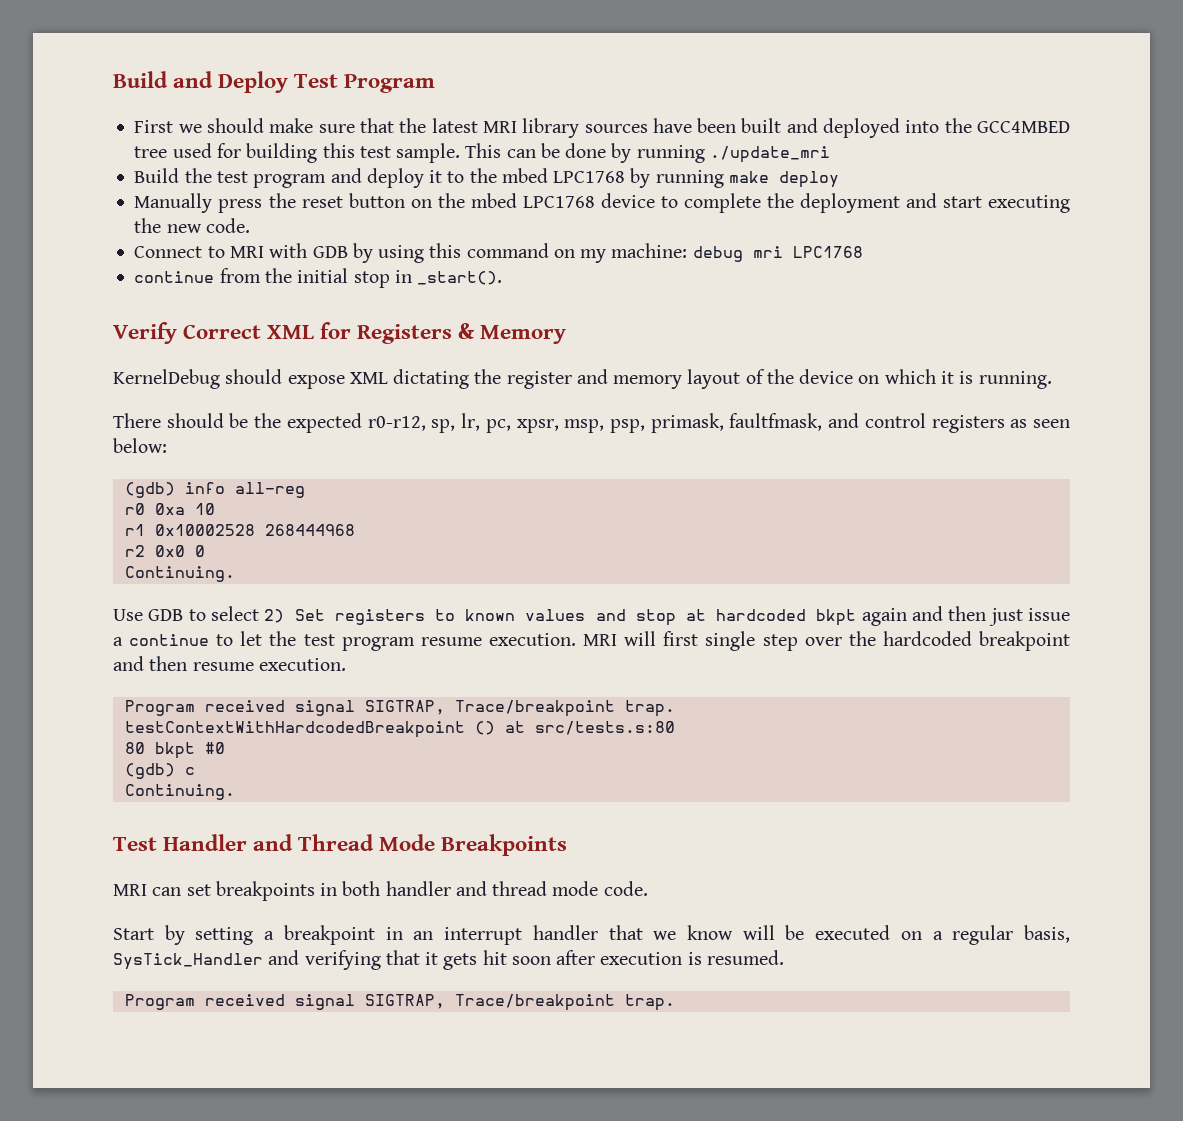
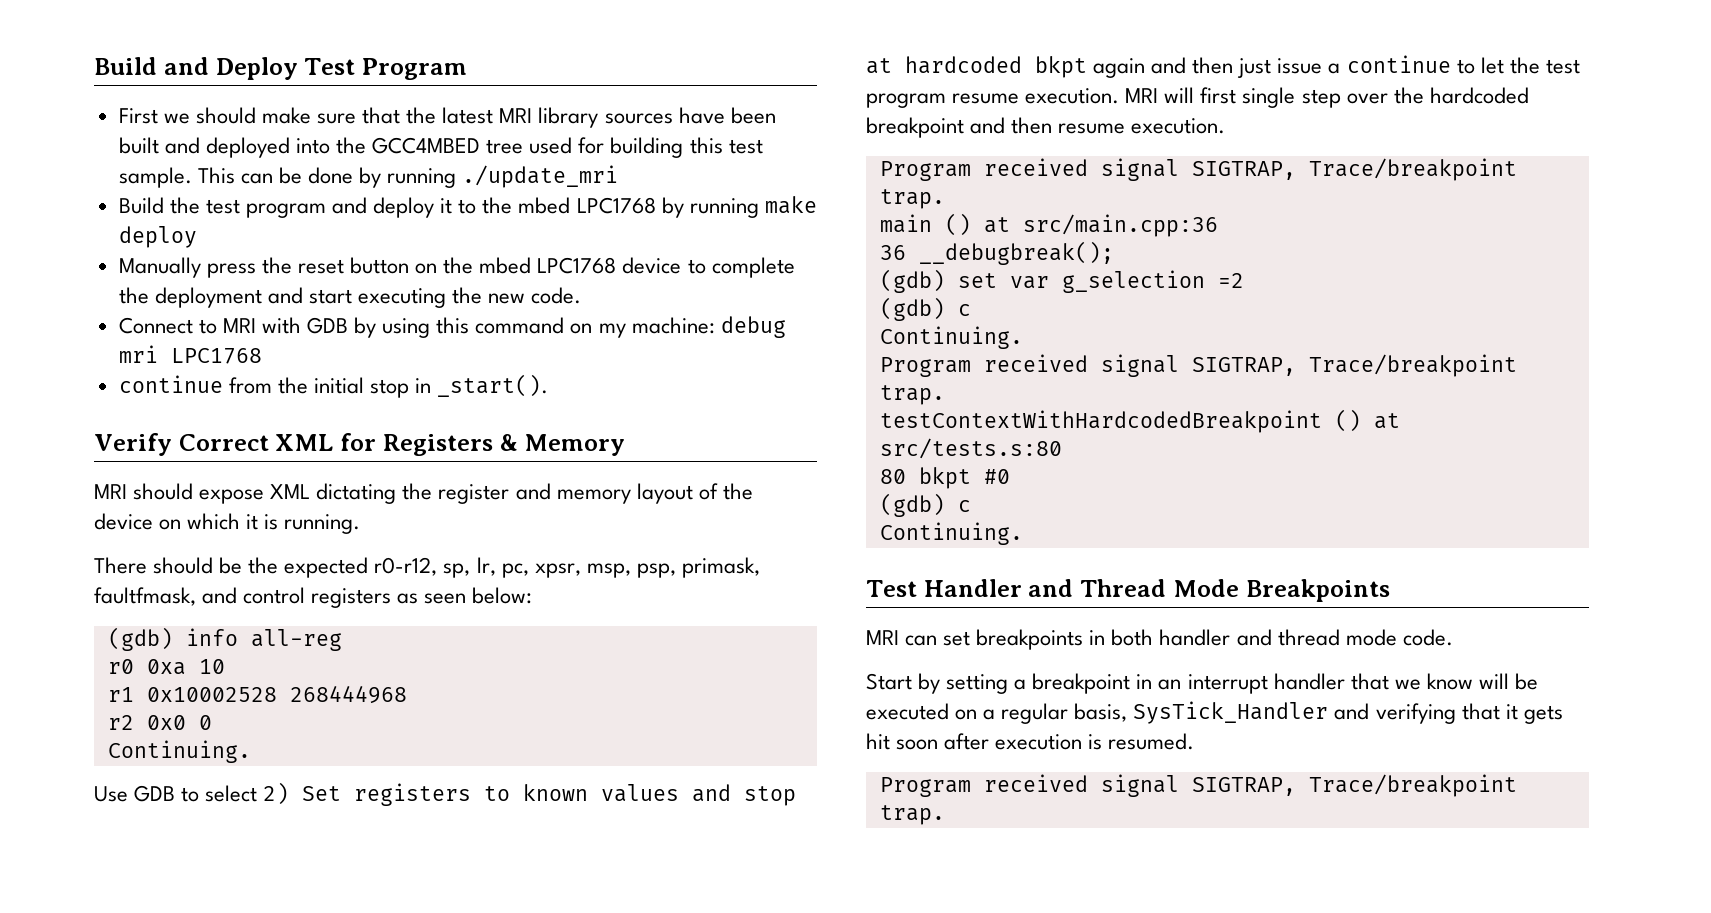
[113,369,220,389] KernelDebug -> [94,484,127,499] MRI
(675, 708) none -> [879,213,1218,237] [879,241,1114,265] [879,269,1244,293] [879,297,971,321] [879,326,1023,349] [879,354,1517,377] [879,385,945,405] // main () at src/main.cpp:36 // 36 __debugbreak(); // (gdb) set var g_selection =2 // (gdb) c // Continuing. // Program received signal SIGTRAP, Trace/breakpoint trap.

